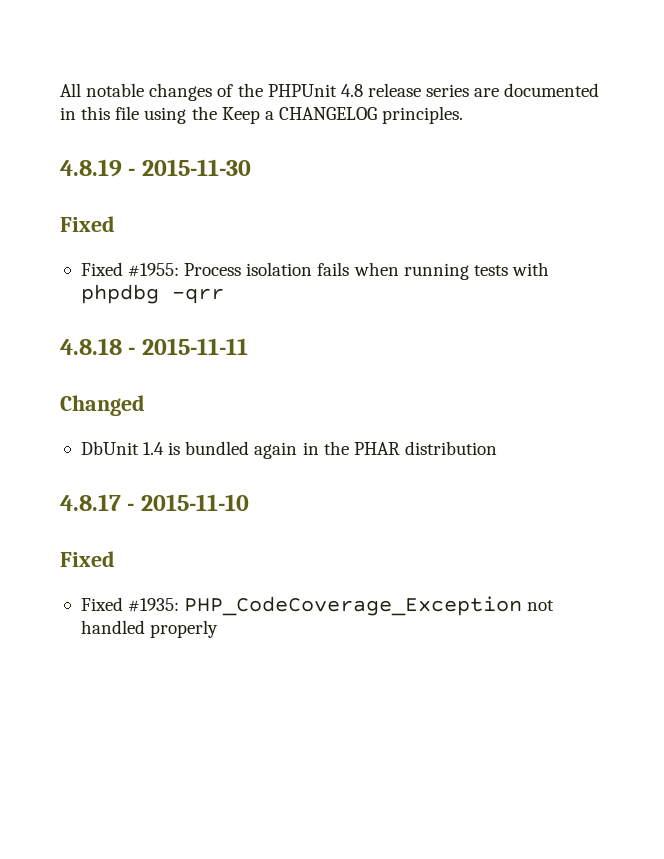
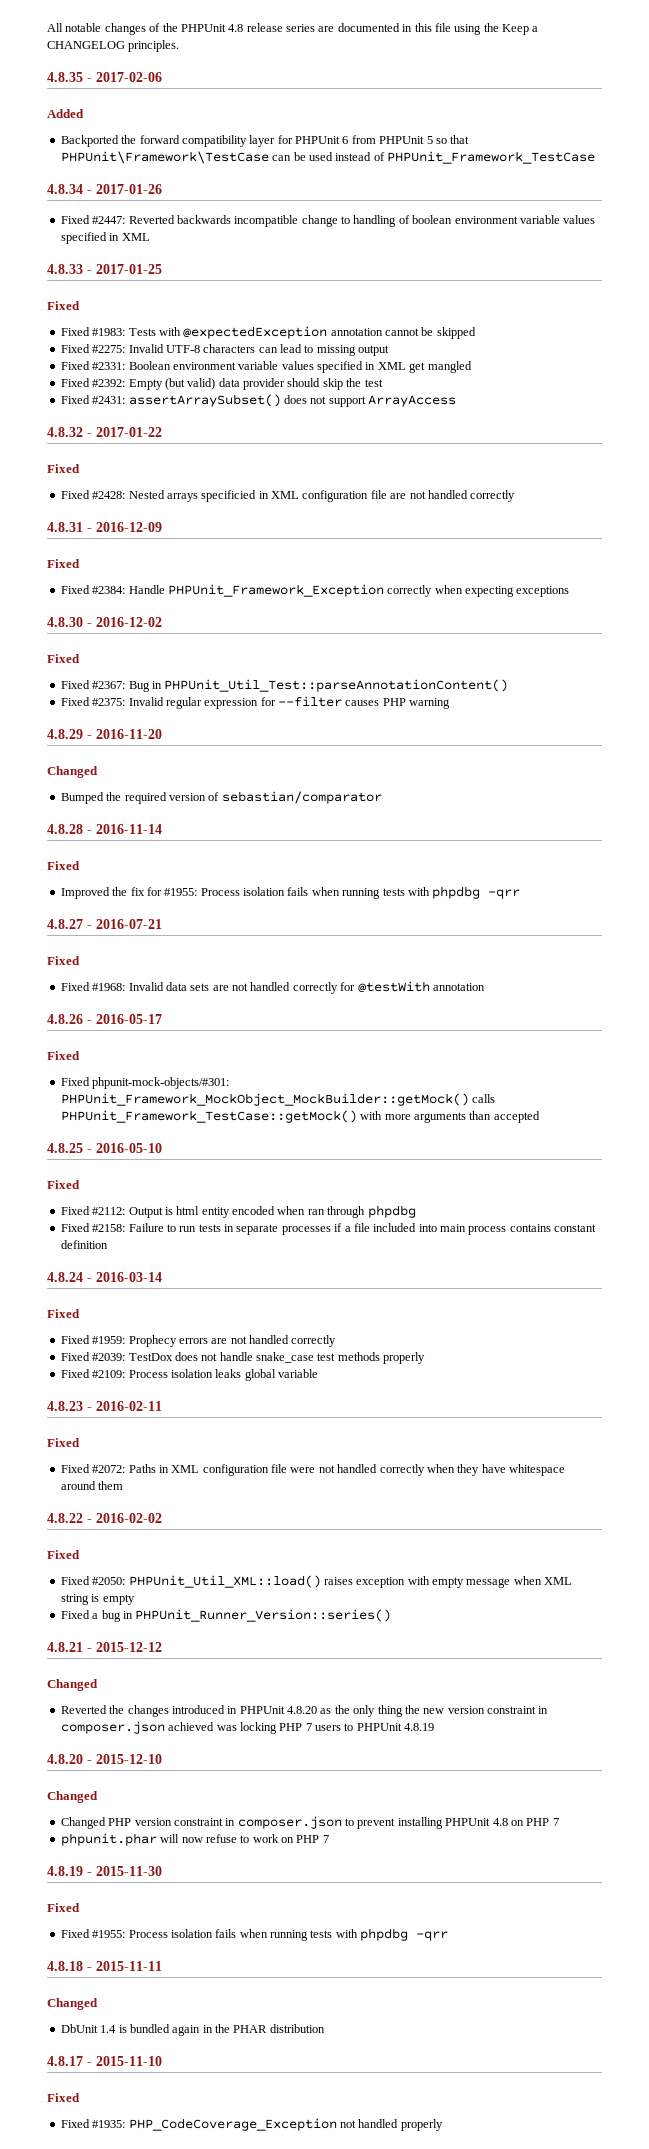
(464, 115) none -> [47,72,162,82] [47,109,84,118] [60,135,470,147] [60,151,595,164] [47,184,162,194] [60,215,596,227] [60,232,150,244] [47,264,162,274] [47,301,80,310] [60,326,476,339] [60,344,390,356] [60,361,472,373] [60,378,383,390] [60,394,456,407] [47,427,162,437] [47,464,80,473] [60,490,516,502] [47,522,162,532] [47,559,80,568] [60,584,570,597] [47,617,162,627] [47,654,80,663] [60,679,509,692] [60,696,451,709] [47,729,162,739] [47,766,98,778] [60,791,382,804] [47,824,162,834] [47,861,80,870] [60,886,521,899] [47,919,162,929] [47,956,80,965] [60,981,485,994] [47,1014,162,1024] [47,1051,80,1060] [60,1077,230,1089] [60,1093,496,1106] [60,1110,540,1123] [47,1143,162,1153] [47,1180,80,1189] [60,1205,416,1218] [60,1223,597,1235] [60,1240,108,1249] [47,1272,162,1282] [47,1309,80,1318] [60,1335,337,1347] [60,1352,426,1364] [60,1369,318,1381] [47,1401,162,1411] [47,1438,80,1447] [60,1464,565,1476] [60,1481,124,1490] [47,1513,162,1523] [47,1550,80,1559] [60,1575,573,1588] [60,1594,135,1605] [60,1609,392,1622] [47,1642,162,1652] [47,1679,98,1691] [60,1705,549,1717] [60,1721,435,1734] [47,1754,162,1764] [47,1791,98,1803] [60,1816,559,1829] [60,1833,329,1846] // 4.8.35 - 2017-02-06 // Added // Backported the forward compatibility layer for PHPUnit 6 from PHPUnit 5 so that PHPUnit\Framework\TestCase can be used instead of PHPUnit_Framework_TestCase // 4.8.34 - 2017-01-26 // Fixed #2447: Reverted backwards incompatible change to handling of boolean environment variable values specified in XML // 4.8.33 - 2017-01-25 // Fixed // Fixed #1983: Tests with @expectedException annotation cannot be skipped // Fixed #2275: Invalid UTF-8 characters can lead to missing output // Fixed #2331: Boolean environment variable values specified in XML get mangled // Fixed #2392: Empty (but valid) data provider should skip the test // Fixed #2431: assertArraySubset() does not support ArrayAccess // 4.8.32 - 2017-01-22 // Fixed // Fixed #2428: Nested arrays specificied in XML configuration file are not handled correctly // 4.8.31 - 2016-12-09 // Fixed // Fixed #2384: Handle PHPUnit_Framework_Exception correctly when expecting exceptions // 4.8.30 - 2016-12-02 // Fixed // Fixed #2367: Bug in PHPUnit_Util_Test::parseAnnotationContent() // Fixed #2375: Invalid regular expression for --filter causes PHP warning // 4.8.29 - 2016-11-20 // Changed // Bumped the required version of sebastian/comparator // 4.8.28 - 2016-11-14 // Fixed // Improved the fix for #1955: Process isolation fails when running tests with phpdbg -qrr // 4.8.27 - 2016-07-21 // Fixed // Fixed #1968: Invalid data sets are not handled correctly for @testWith annotation // 4.8.26 - 2016-05-17 // Fixed // Fixed phpunit-mock-objects/#301: PHPUnit_Framework_MockObject_MockBuilder::getMock() calls PHPUnit_Framework_TestCase::getMock() with more arguments than accepted // 4.8.25 - 2016-05-10 // Fixed // Fixed #2112: Output is html entity encoded when ran through phpdbg // Fixed #2158: Failure to run tests in separate processes if a file included into main process contains constant definition // 4.8.24 - 2016-03-14 // Fixed // Fixed #1959: Prophecy errors are not handled correctly // Fixed #2039: TestDox does not handle snake_case test methods properly // Fixed #2109: Process isolation leaks global variable // 4.8.23 - 2016-02-11 // Fixed // Fixed #2072: Paths in XML configuration file were not handled correctly when they have whitespace around them // 4.8.22 - 2016-02-02 // Fixed // Fixed #2050: PHPUnit_Util_XML::load() raises exception with empty message when XML string is empty // Fixed a bug in PHPUnit_Runner_Version::series() // 4.8.21 - 2015-12-12 // Changed // Reverted the changes introduced in PHPUnit 4.8.20 as the only thing the new version constraint in composer.json achieved was locking PHP 7 users to PHPUnit 4.8.19 // 4.8.20 - 2015-12-10 // Changed // Changed PHP version constraint in composer.json to prevent installing PHPUnit 4.8 on PHP 7 // phpunit.phar will now refuse to work on PHP 7

